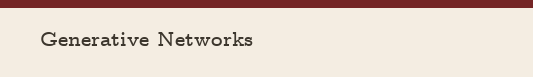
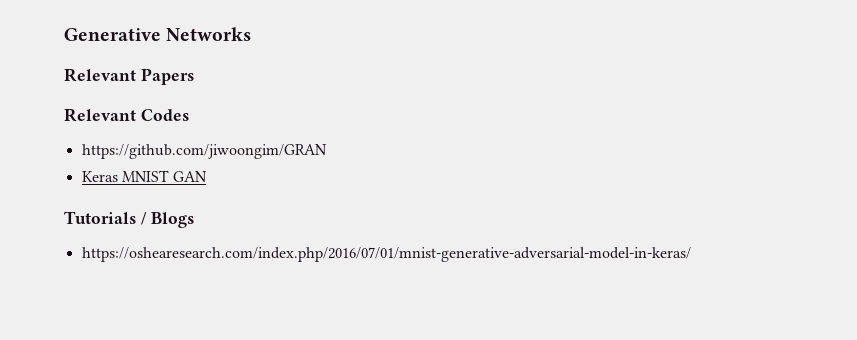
(253, 39) none -> [64,68,194,85] [64,108,189,122] [81,144,327,159] [81,170,208,182] [64,211,195,228] [81,247,691,262] // Relevant Papers // Relevant Codes // https://github.com/jiwoongim/GRAN // Keras MNIST GAN // Tutorials / Blogs // https://oshearesearch.com/index.php/2016/07/01/mnist-generative-adversarial-model-in-keras/

